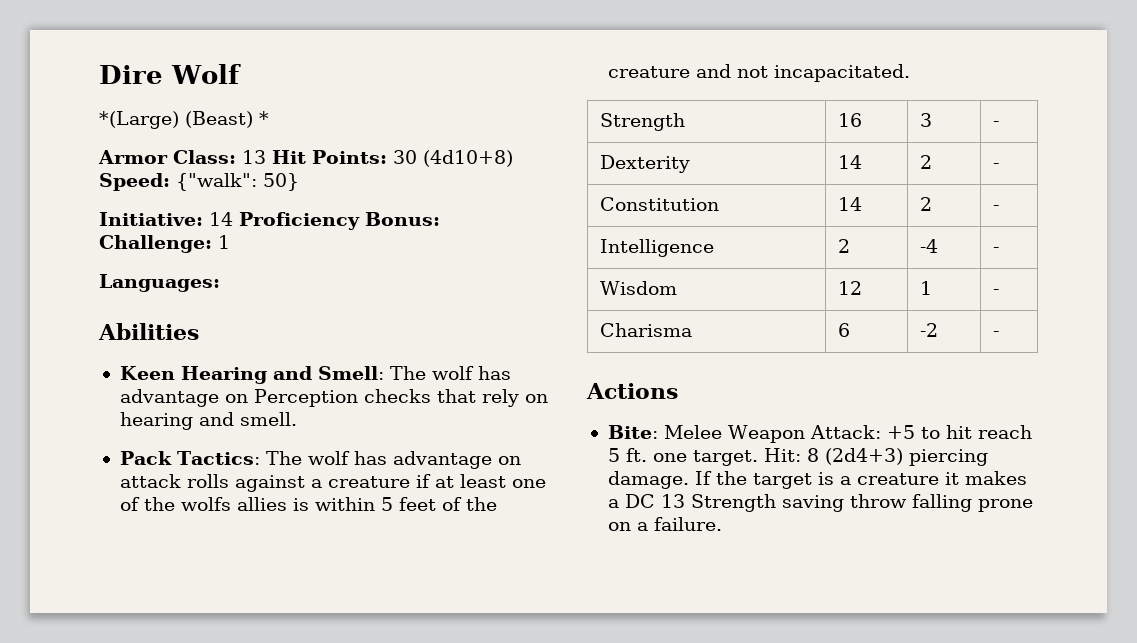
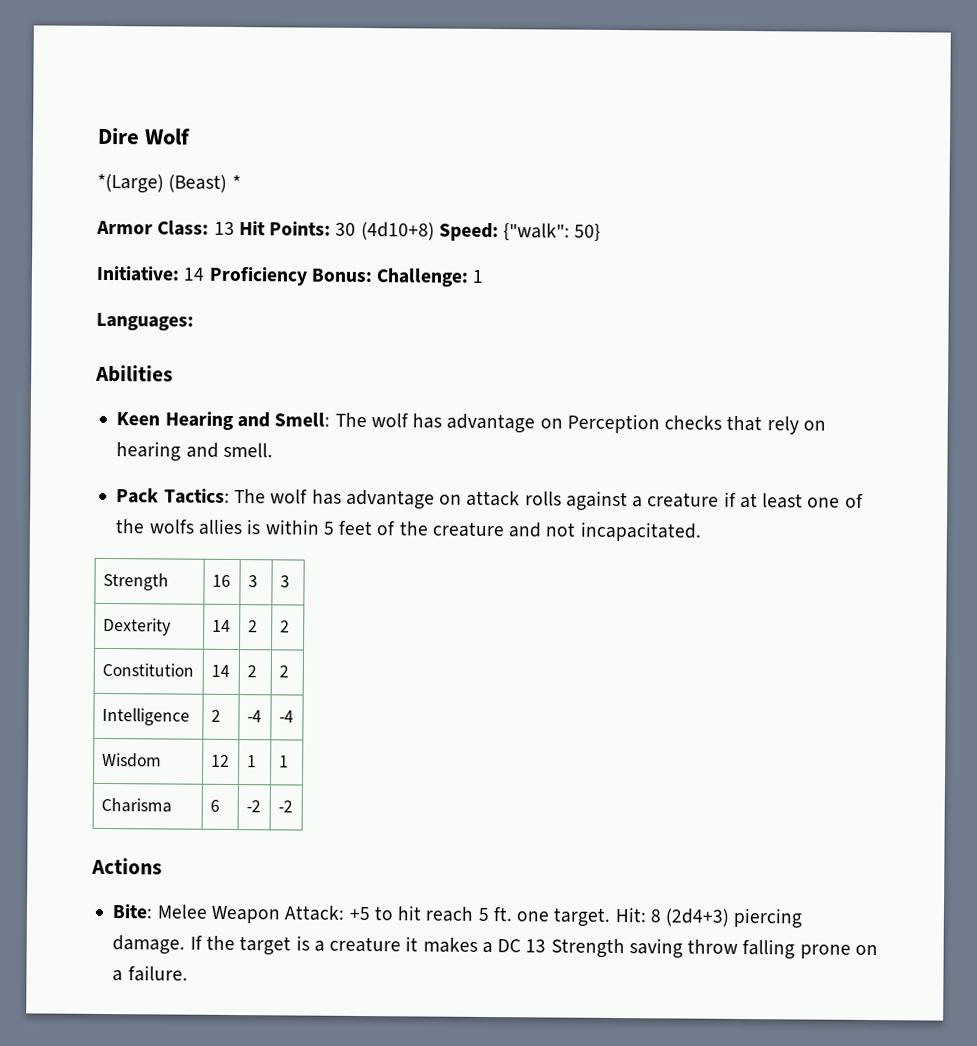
[992,121,999,127] - -> [279,575,290,588] 3
[992,163,999,169] - -> [279,620,290,633] 2
[992,205,999,211] - -> [278,665,289,678] 2
[992,247,999,253] - -> [278,710,294,723] -4
[992,289,999,295] - -> [278,755,289,768] 1
[992,331,999,337] - -> [277,800,293,813] -2

